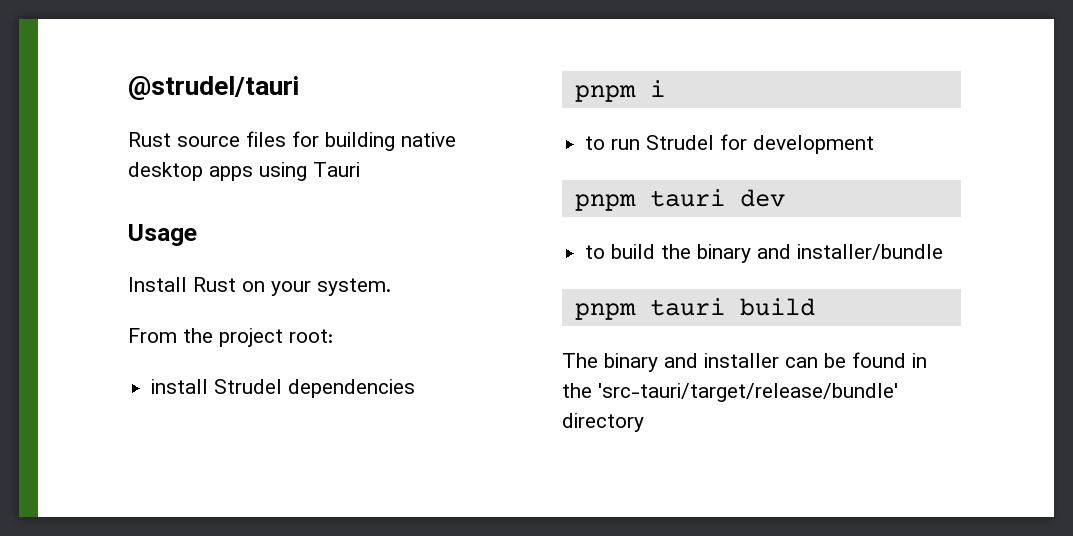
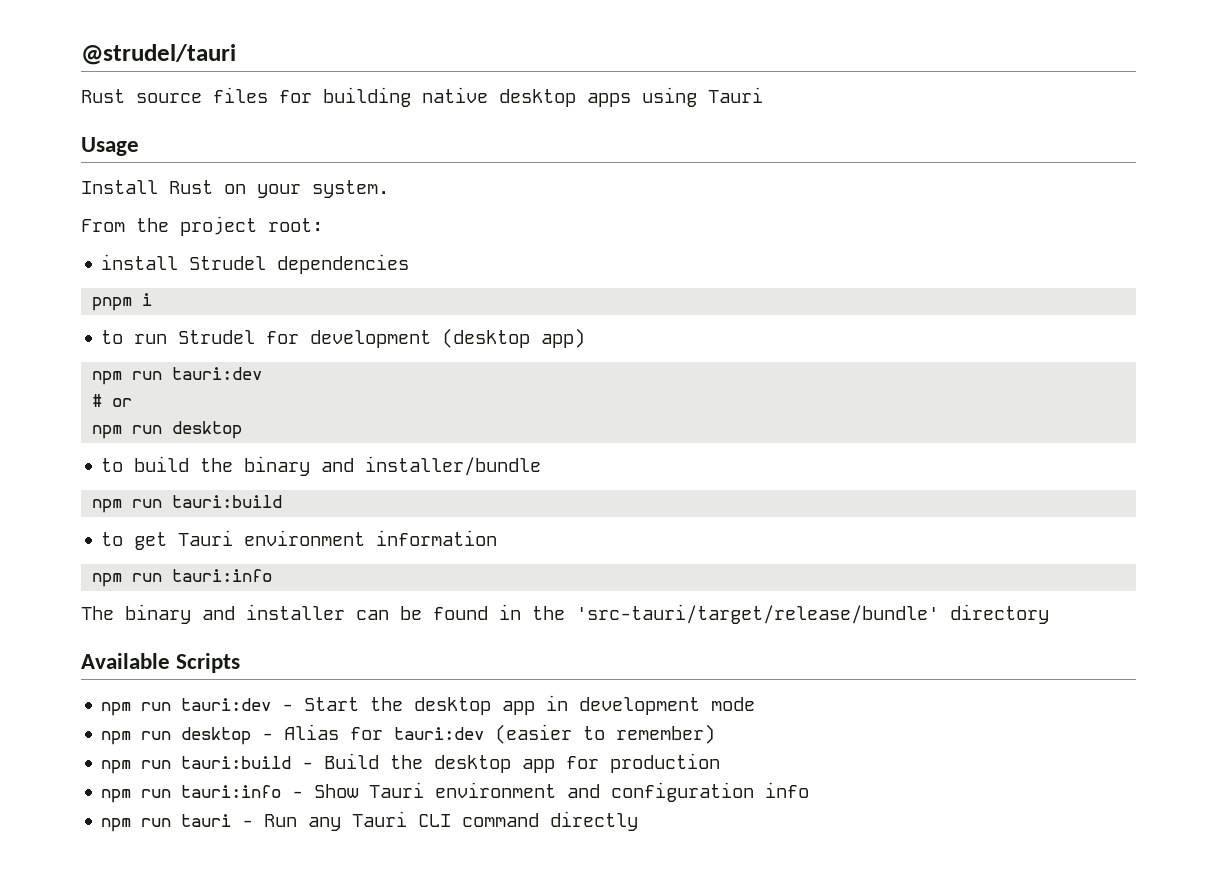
[574,189,785,211] // pnpm tauri dev -> [442,328,586,348] [92,367,263,385] [92,394,133,407] [92,421,243,439] (desktop app) // npm run tauri:dev // # or // npm run desktop
[574,298,815,320] pnpm tauri build -> [92,495,283,513] [101,530,498,550] [92,569,273,587] npm run tauri:build // to get Tauri environment information // npm run tauri:info
(644, 422) none -> [81,653,241,673] [101,695,756,716] [101,724,716,745] [101,753,721,774] [101,782,810,803] [101,811,639,832] // Available Scripts // npm run tauri:dev - Start the desktop app in development mode // npm run desktop - Alias for tauri:dev (easier to remember) // npm run tauri:build - Build the desktop app for production // npm run tauri:info - Show Tauri environment and configuration info // npm run tauri - Run any Tauri CLI command directly

